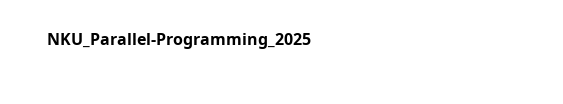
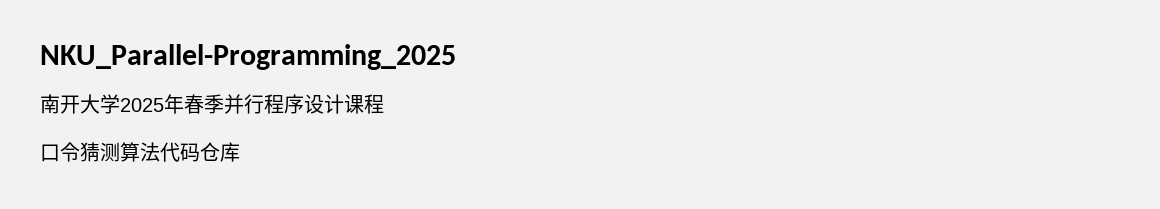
(311, 41) none -> [40,94,384,114] [40,142,240,162] // 南开大学2025年春季并行程序设计课程 // 口令猜测算法代码仓库

